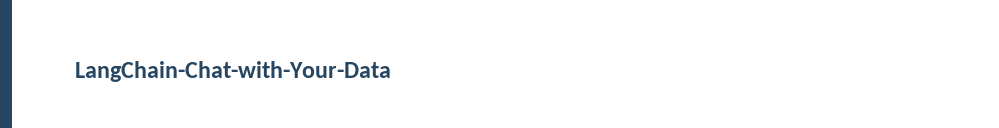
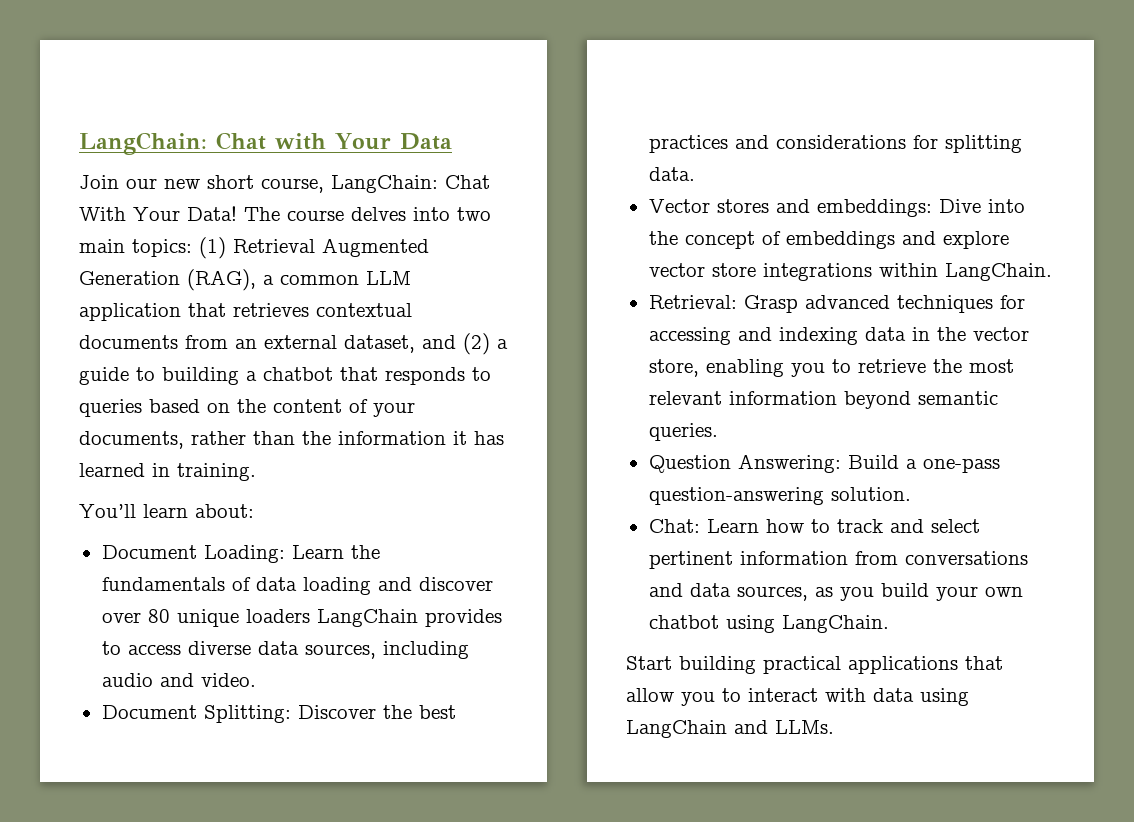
[75,61,391,82] LangChain-Chat-with-Your-Data -> [79,132,452,155] [79,175,490,193] [79,206,491,221] [79,237,429,259] [79,269,411,291] [79,303,412,321] [79,333,508,355] [79,367,491,385] [79,399,415,417] [79,431,504,449] [79,463,256,481] [79,504,254,518] [101,545,380,563] [101,577,493,595] [101,609,502,627] [101,641,469,659] [101,673,256,687] [101,705,456,723] [648,135,1022,153] [648,167,695,181] [648,199,1025,217] [648,231,1009,249] [648,263,1052,281] [648,295,1025,313] [648,327,1029,345] [648,359,1014,377] [648,391,998,409] [648,423,718,441] [648,454,1000,473] [648,487,911,505] [648,519,980,533] [648,551,1028,569] [648,583,1023,601] [648,615,889,633] [626,656,1003,674] [626,688,969,706] [626,720,834,738] LangChain: Chat with Your Data // Join our new short course, LangChain: Chat With Your Data! The course delves into two main topics: (1) Retrieval Augmented Generation (RAG), a common LLM application that retrieves contextual documents from an external dataset, and (2) a guide to building a chatbot that responds to queries based on the content of your documents, rather than the information it has learned in training. // You’ll learn about: // Document Loading: Learn the fundamentals of data loading and discover over 80 unique loaders LangChain provides to access diverse data sources, including audio and video. // Document Splitting: Discover the best practices and considerations for splitting data. // Vector stores and embeddings: Dive into the concept of embeddings and explore vector store integrations within LangChain. // Retrieval: Grasp advanced techniques for accessing and indexing data in the vector store, enabling you to retrieve the most relevant information beyond semantic queries. // Question Answering: Build a one-pass question-answering solution. // Chat: Learn how to track and select pertinent information from conversations and data sources, as you build your own chatbot using LangChain. // Start building practical applications that allow you to interact with data using LangChain and LLMs.

